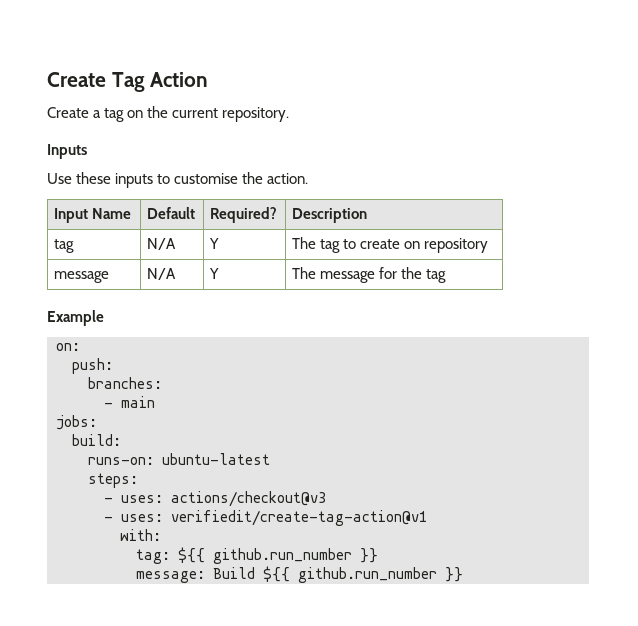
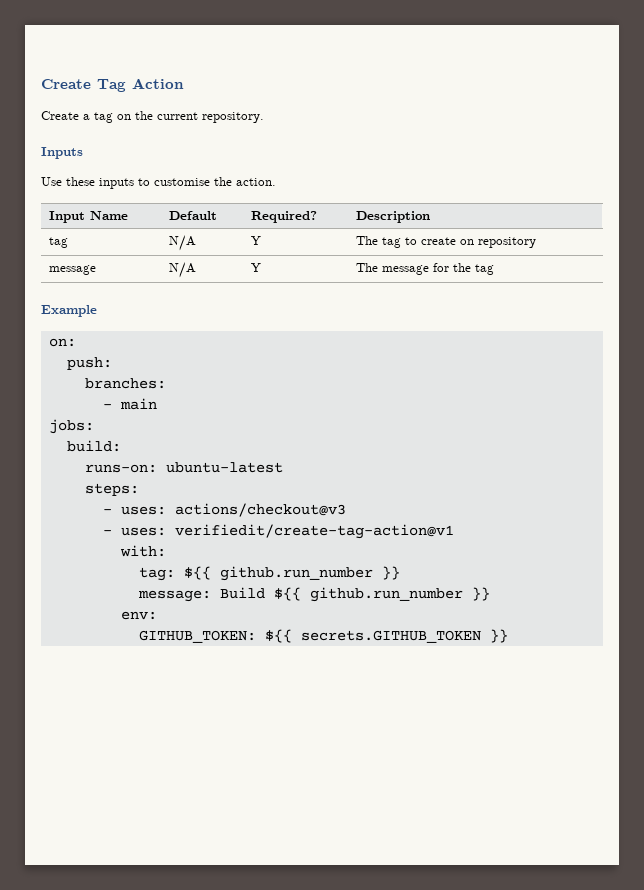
(463, 574) none -> [120,611,157,620] [138,629,508,643] // env: // GITHUB_TOKEN: ${{ secrets.GITHUB_TOKEN }}

